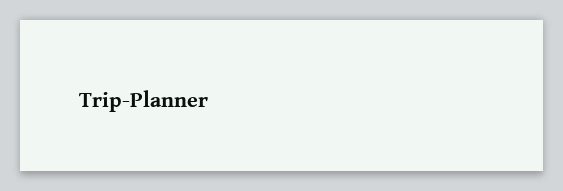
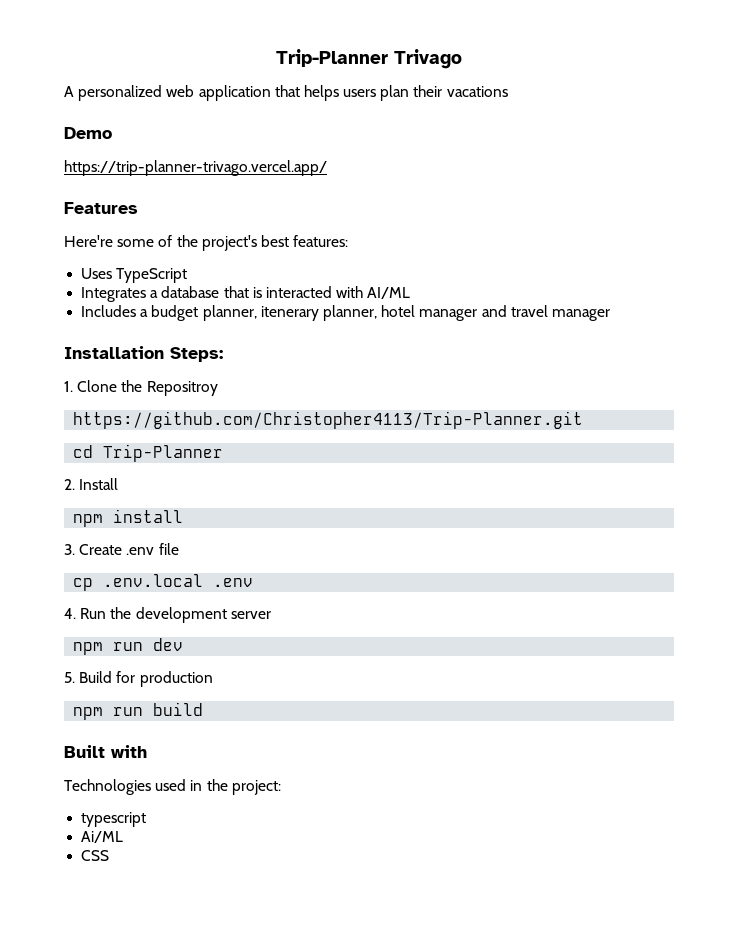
[79,90,208,112] Trip-Planner -> [276,49,462,69] [64,85,508,101] [64,127,112,139] [64,160,327,176] [64,202,138,214] [64,235,349,251] [81,268,188,283] [81,286,411,302] [81,305,610,321] [64,346,223,362] [64,380,218,396] [73,411,584,429] [73,444,224,462] [64,478,119,490] [73,509,184,527] [64,543,179,555] [73,574,254,591] [64,607,271,623] [73,638,184,655] [64,671,213,687] [73,702,204,720] [64,745,147,758] [64,779,281,795] [81,812,147,827] [81,831,124,843] [81,850,110,861] Trip-Planner Trivago // A personalized web application that helps users plan their vacations // Demo // https://trip-planner-trivago.vercel.app/ // Features // Here're some of the project's best features: // Uses TypeScript // Integrates a database that is interacted with AI/ML // Includes a budget planner, itenerary planner, hotel manager and travel manager // Installation Steps: // 1. Clone the Repositroy // https://github.com/Christopher4113/Trip-Planner.git // cd Trip-Planner // 2. Install // npm install // 3. Create .env file // cp .env.local .env // 4. Run the development server // npm run dev // 5. Build for production // npm run build // Built with // Technologies used in the project: // typescript // Ai/ML // CSS

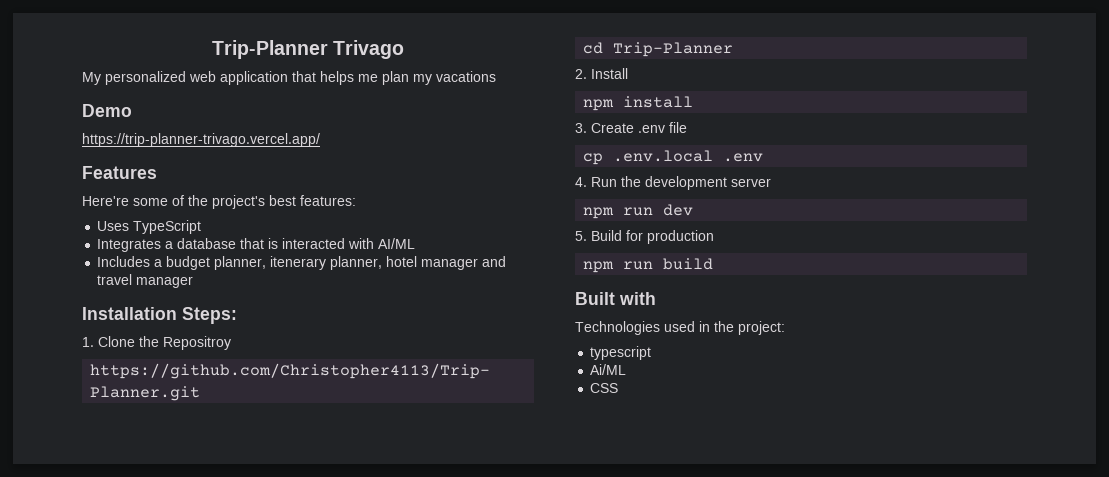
[64,86,74,97] A -> [82,72,101,85] My
[343,85,443,101] users plan their -> [358,71,432,85] me plan my

